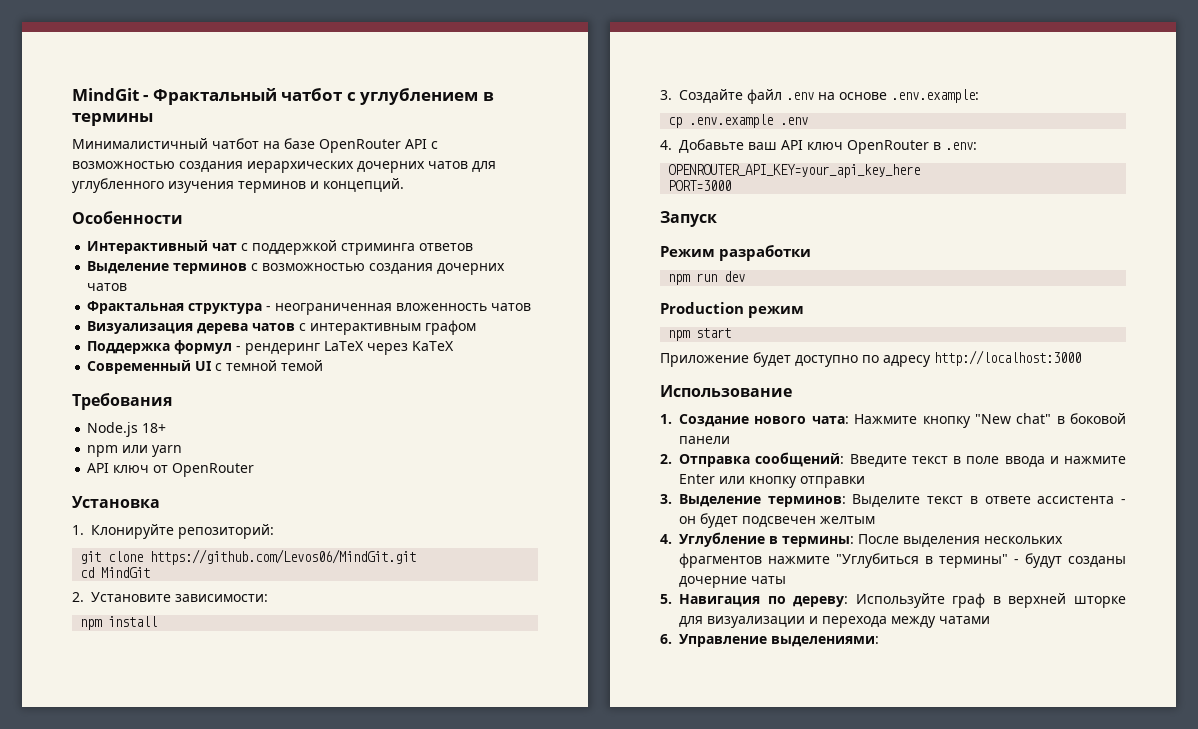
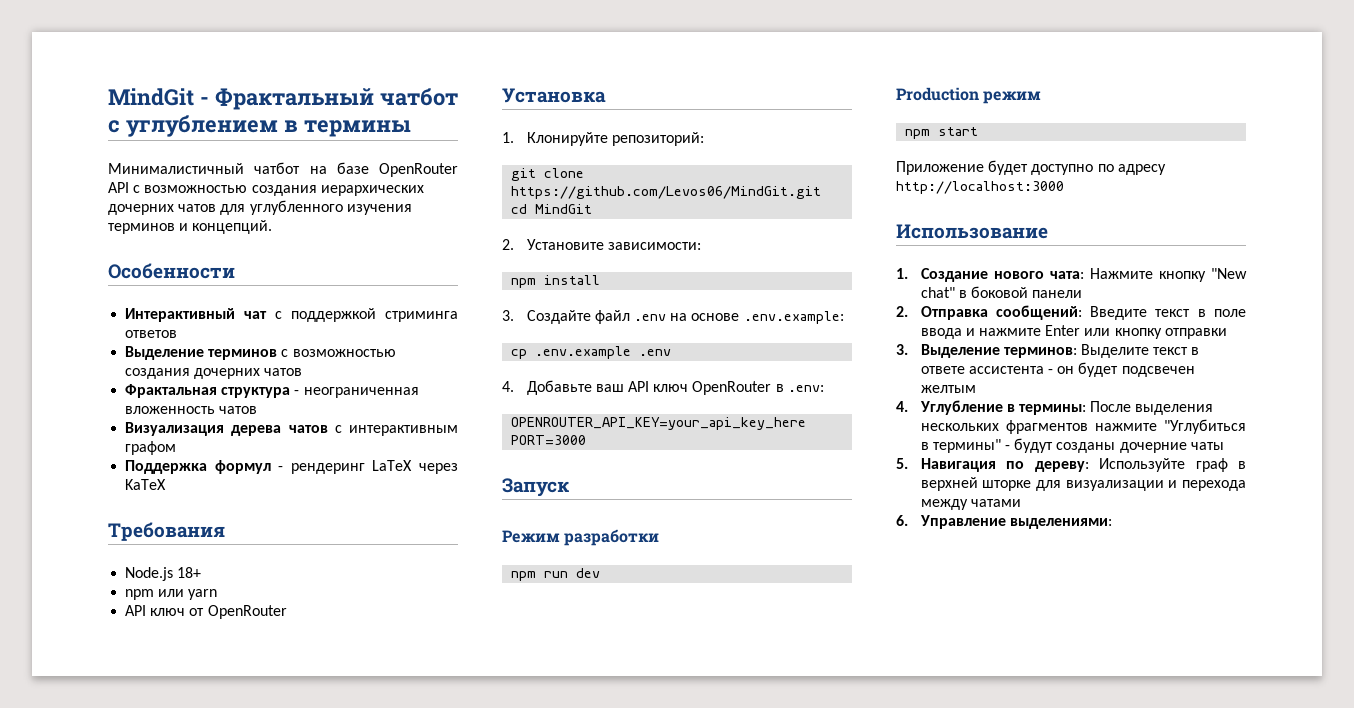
[87,360,324,374] // Современный UI с темной темой -> (167, 484) none

